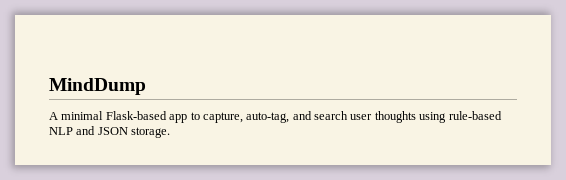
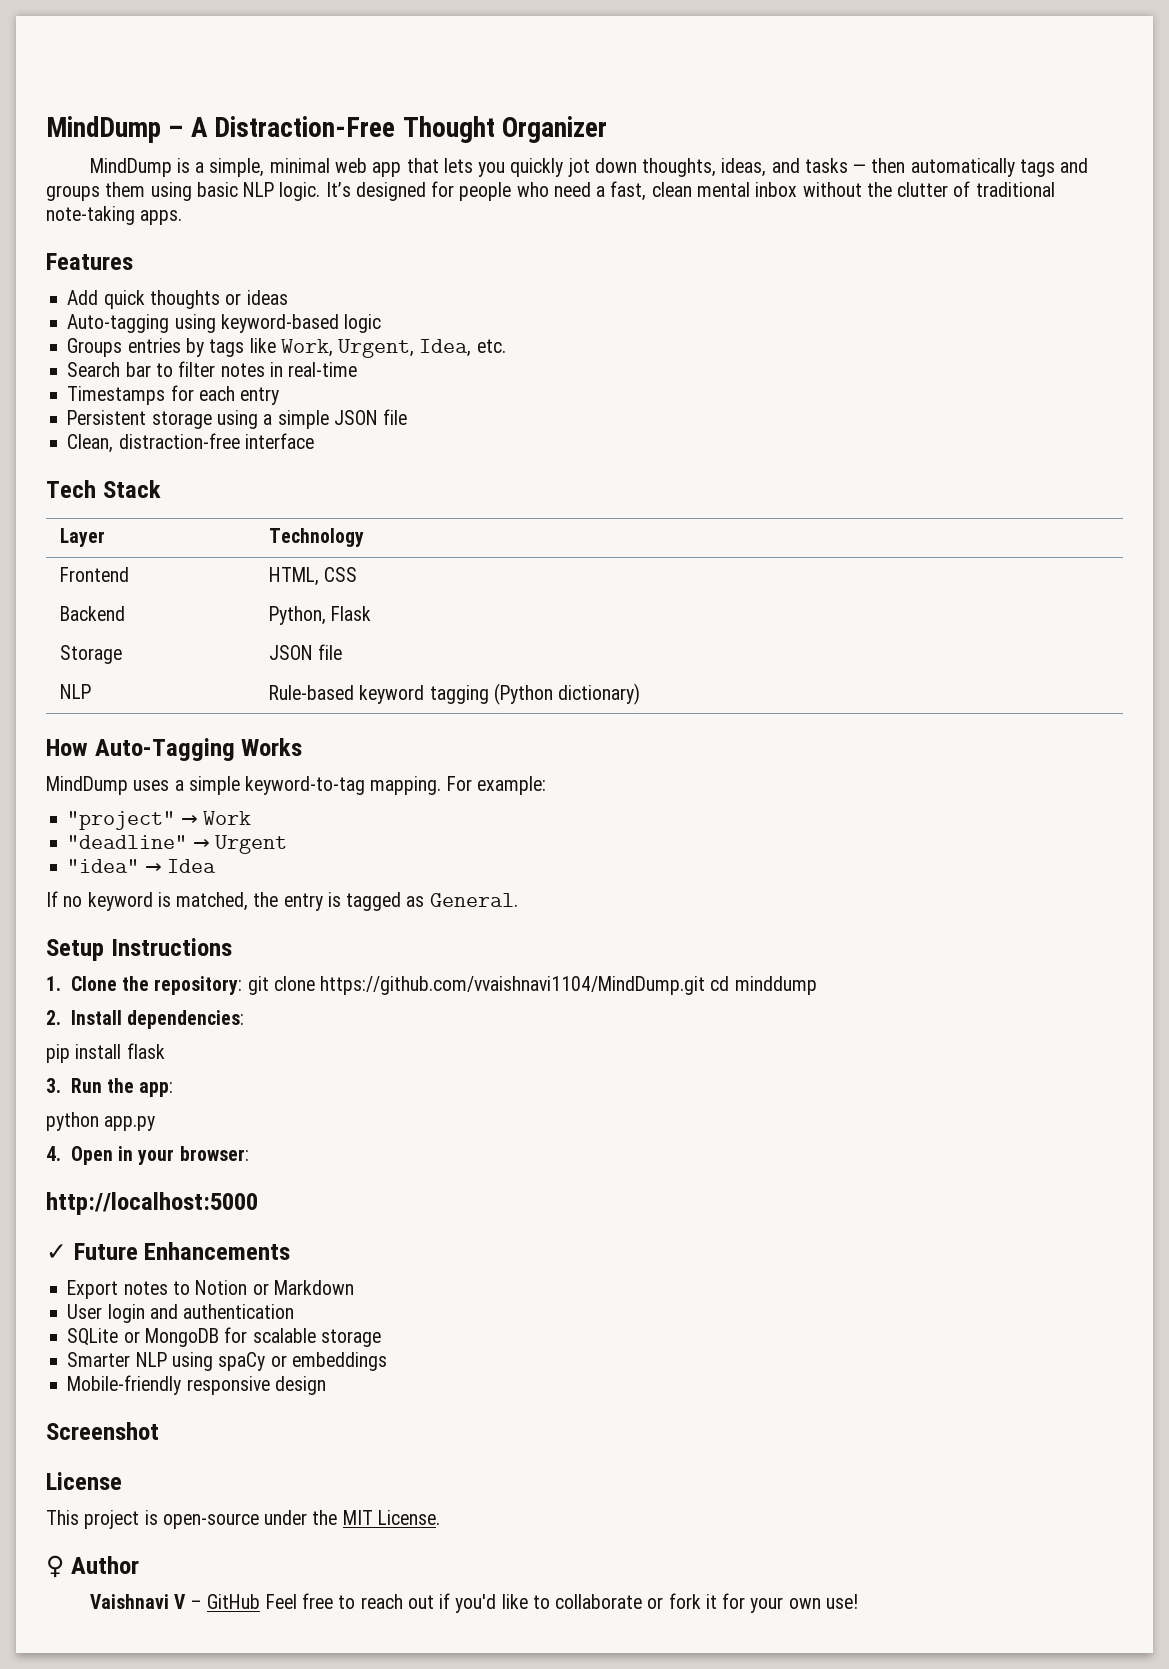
[49,78,146,95] [49,111,502,123] [49,126,171,138] MindDump // A minimal Flask-based app to capture, auto-tag, and search user thoughts using rule-based NLP and JSON storage. -> [46,116,608,143] [89,158,1089,177] [46,181,1055,201] [46,206,183,225] [46,253,133,270] [67,290,288,309] [67,314,382,333] [67,338,506,358] [67,361,358,377] [67,385,280,405] [67,409,408,429] [67,433,314,453] [46,480,161,498] [60,528,106,547] [269,528,365,547] [60,567,130,582] [269,567,358,586] [60,606,126,621] [269,606,372,625] [60,645,123,664] [269,644,343,660] [60,684,92,699] [269,683,641,705] [46,738,303,761] [46,776,546,795] [67,811,251,830] [67,835,287,854] [67,859,216,873] [46,891,518,911] [46,938,232,961] [46,976,817,995] [46,1010,245,1029] [46,1043,165,1063] [46,1078,174,1097] [46,1112,156,1131] [46,1146,249,1165] [46,1192,258,1215] [46,1242,291,1260] [67,1280,354,1299] [67,1304,295,1323] [67,1327,381,1347] [67,1352,387,1371] [67,1375,326,1395] [46,1422,159,1440] [46,1472,122,1490] [46,1510,440,1529] [46,1555,139,1578] [89,1593,858,1613] MindDump – A Distraction-Free Thought Organizer // MindDump is a simple, minimal web app that lets you quickly jot down thoughts, ideas, and tasks — then automatically tags and groups them using basic NLP logic. It’s designed for people who need a fast, clean mental inbox without the clutter of traditional note-taking apps. // Features // Add quick thoughts or ideas // Auto-tagging using keyword-based logic // Groups entries by tags like Work, Urgent, Idea, etc. // Search bar to filter notes in real-time // Timestamps for each entry // Persistent storage using a simple JSON file // Clean, distraction-free interface // Tech Stack // Layer | Technology // Frontend | HTML, CSS // Backend | Python, Flask // Storage | JSON file // NLP | Rule-based keyword tagging (Python dictionary) // How Auto-Tagging Works // MindDump uses a simple keyword-to-tag mapping. For example: // "project" → Work // "deadline" → Urgent // "idea" → Idea // If no keyword is matched, the entry is tagged as General. // Setup Instructions // 1. Clone the repository: git clone https://github.com/vvaishnavi1104/MindDump.git cd minddump // 2. Install dependencies: // pip install flask // 3. Run the app: // python app.py // 4. Open in your browser: // http://localhost:5000 // ✓ Future Enhancements // Export notes to Notion or Markdown // User login and authentication // SQLite or MongoDB for scalable storage // Smarter NLP using spaCy or embeddings // Mobile-friendly responsive design // Screenshot // License // This project is open-source under the MIT License. // ♀ Author // Vaishnavi V – GitHub Feel free to reach out if you'd like to collaborate or fork it for your own use!

